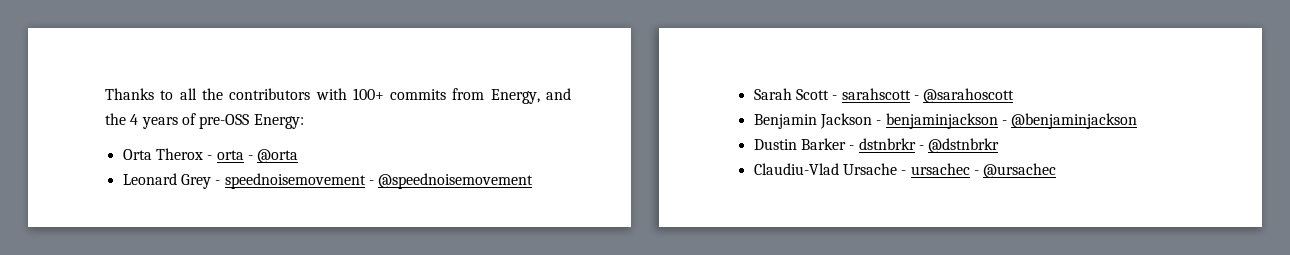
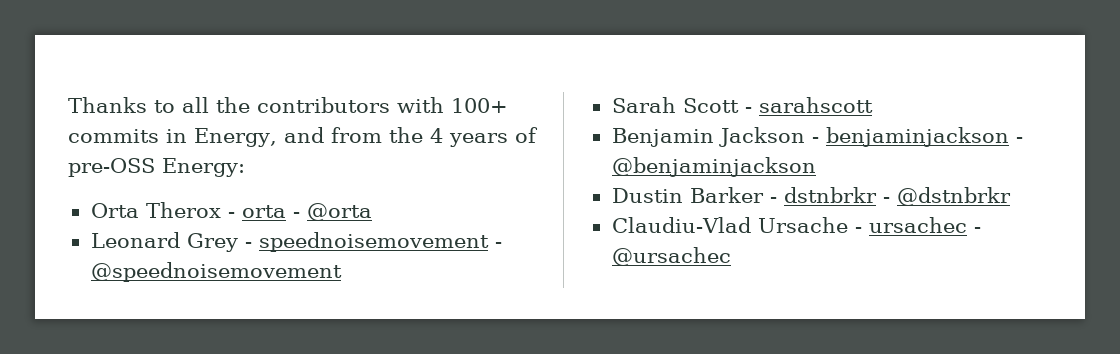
[452,88,485,100] from -> [166,129,187,143] in
(571, 94) none -> [330,127,382,143] from
[913,88,1015,103] - @sarahoscott -> (873, 105) none

